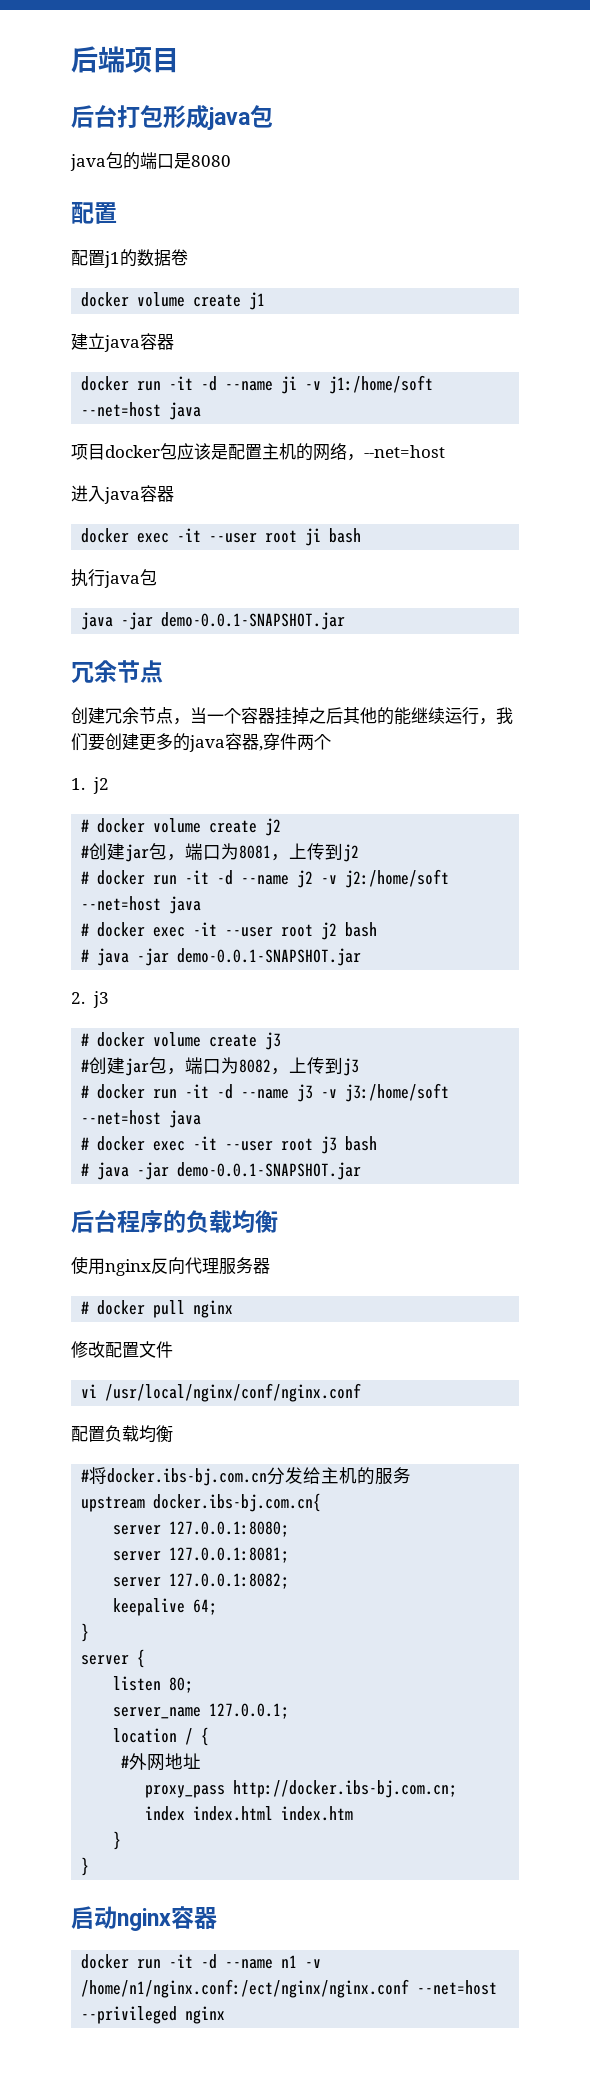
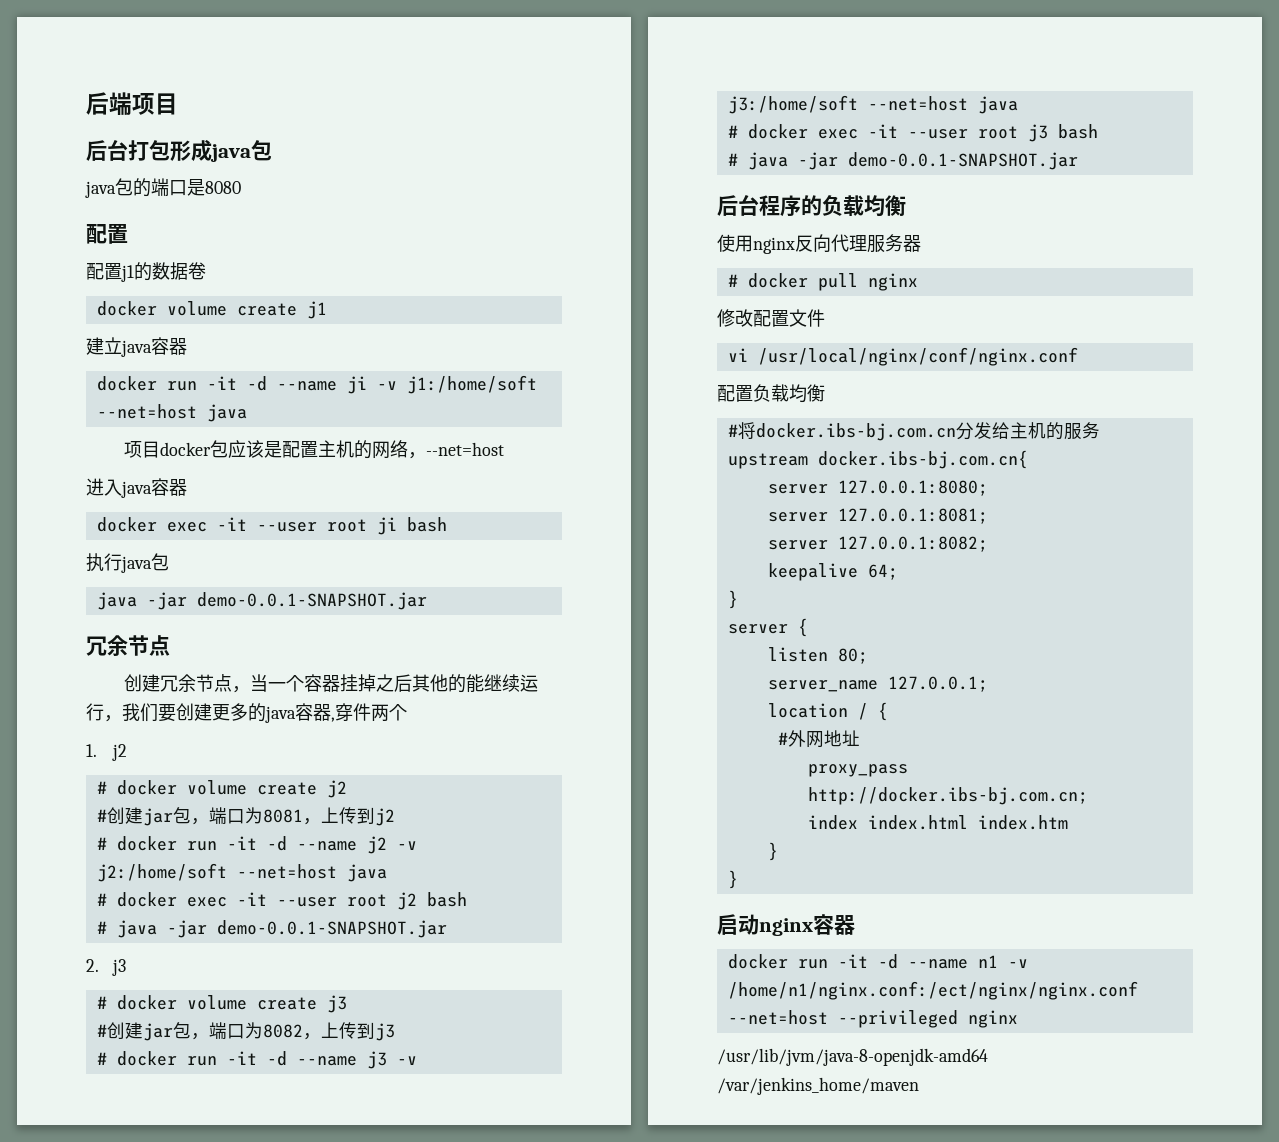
(226, 2015) none -> [717,1048,988,1066] [717,1077,919,1095] // /usr/lib/jvm/java-8-openjdk-amd64 /var/jenkins_home/maven

